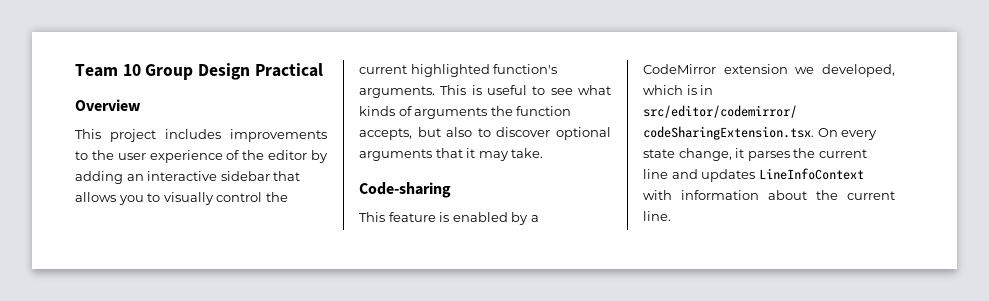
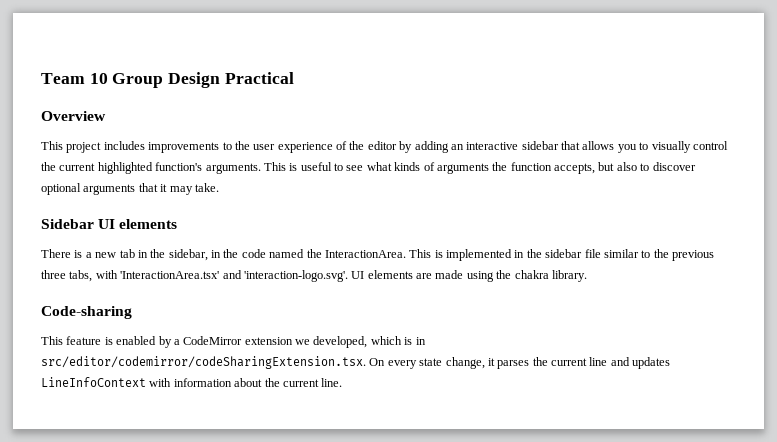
(544, 153) none -> [41,219,178,229] [41,249,714,261] [41,270,587,282] // Sidebar UI elements // There is a new tab in the sidebar, in the code named the InteractionArea. This is implemented in the sidebar file similar to the previous three tabs, with 'InteractionArea.tsx' and 'interaction-logo.svg'. UI elements are made using the chakra library.

